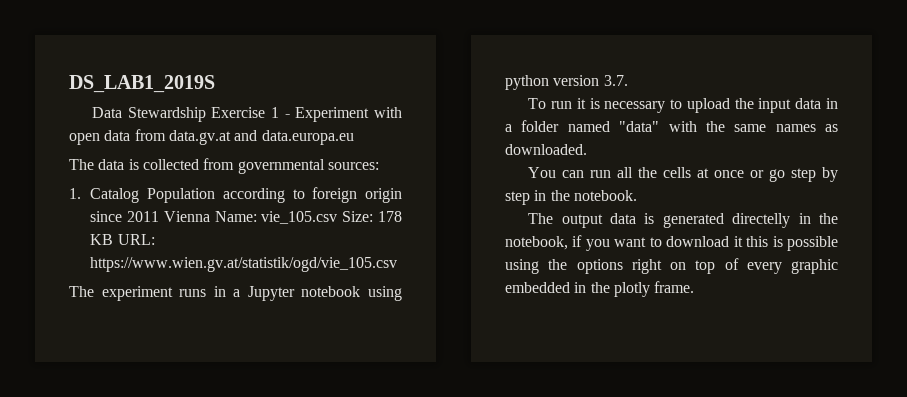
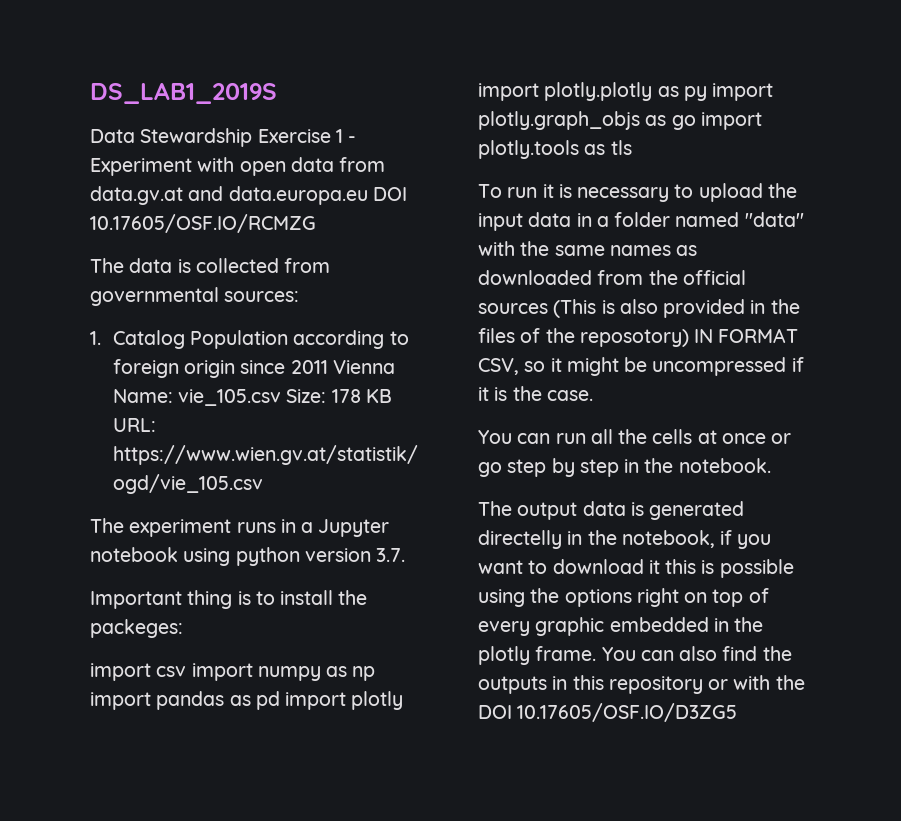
(354, 137) none -> [372,187,407,201] [90,214,316,233] DOI 10.17605/OSF.IO/RCMZG
(628, 80) none -> [90,590,368,609] [90,619,183,638] [90,663,376,681] [90,691,404,710] [478,82,774,101] [478,111,762,130] [478,140,632,159] // Important thing is to install the packeges: // import csv import numpy as np import pandas as pd import plotly import plotly.plotly as py import plotly.graph_objs as go import plotly.tools as tls
[505,144,587,155] downloaded. -> [478,270,746,285] [478,299,800,318] [478,328,799,347] [478,357,804,376] [478,386,593,401] downloaded from the official sources (This is also provided in the files of the reposotory) IN FORMAT CSV, so it might be uncompressed if it is the case.
(695, 287) none -> [601,646,792,661] [478,675,805,694] [478,703,738,722] You can also find the outputs in this repository or with the DOI 10.17605/OSF.IO/D3ZG5

